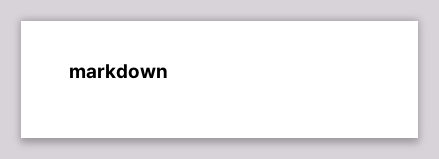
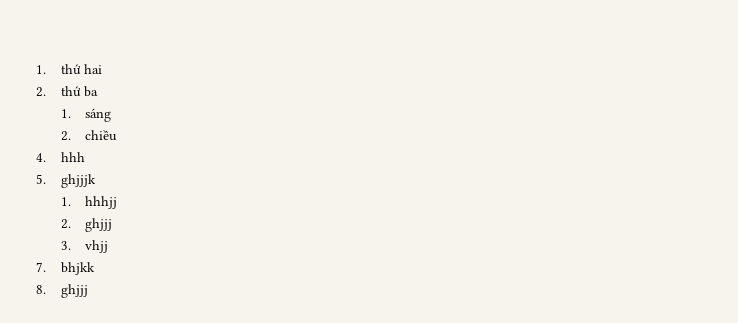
[69,64,168,79] markdown -> [36,64,102,75] [36,86,98,97] [60,108,112,122] [60,130,118,141] [36,152,85,162] [36,174,96,188] [60,196,118,209] [60,218,113,232] [60,240,109,253] [36,262,95,275] [36,284,88,298] 1. thứ hai // 2. thứ ba // 1. sáng // 2. chiều // 4. hhh // 5. ghjjjk // 1. hhhjj // 2. ghjjj // 3. vhjj // 7. bhjkk // 8. ghjjj

